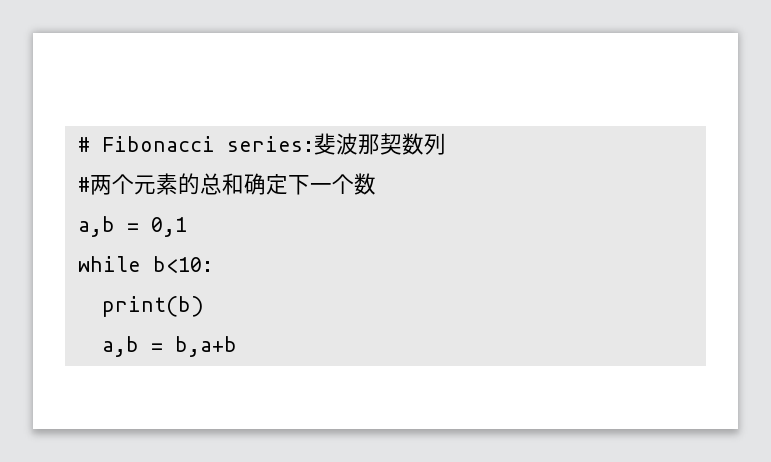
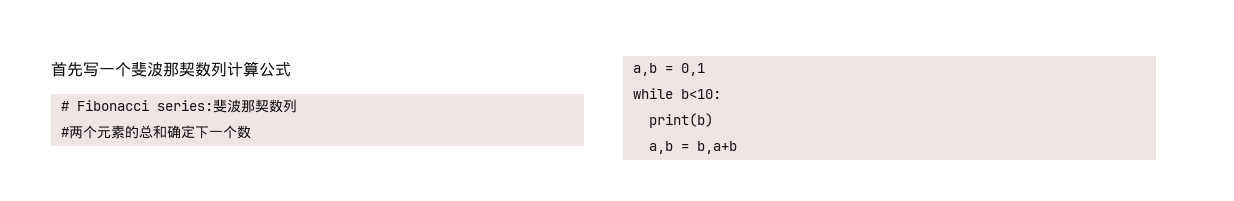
(78, 144) none -> [51,61,291,77] 首先写一个斐波那契数列计算公式 //

